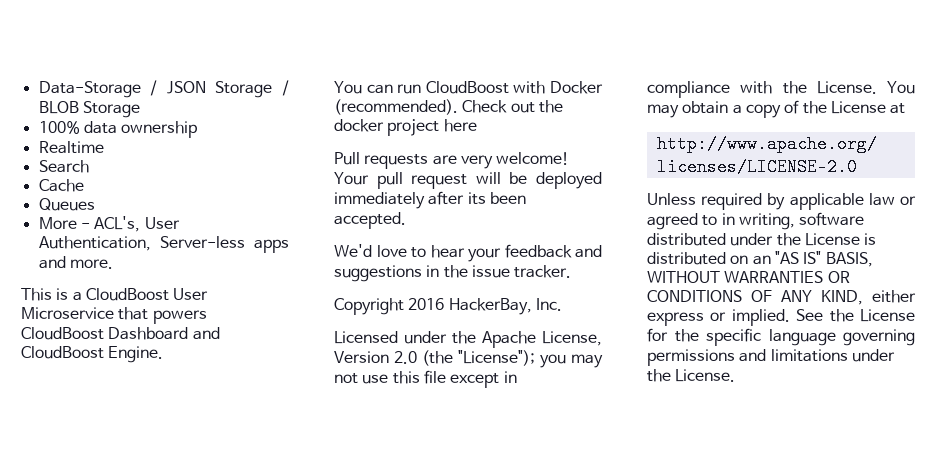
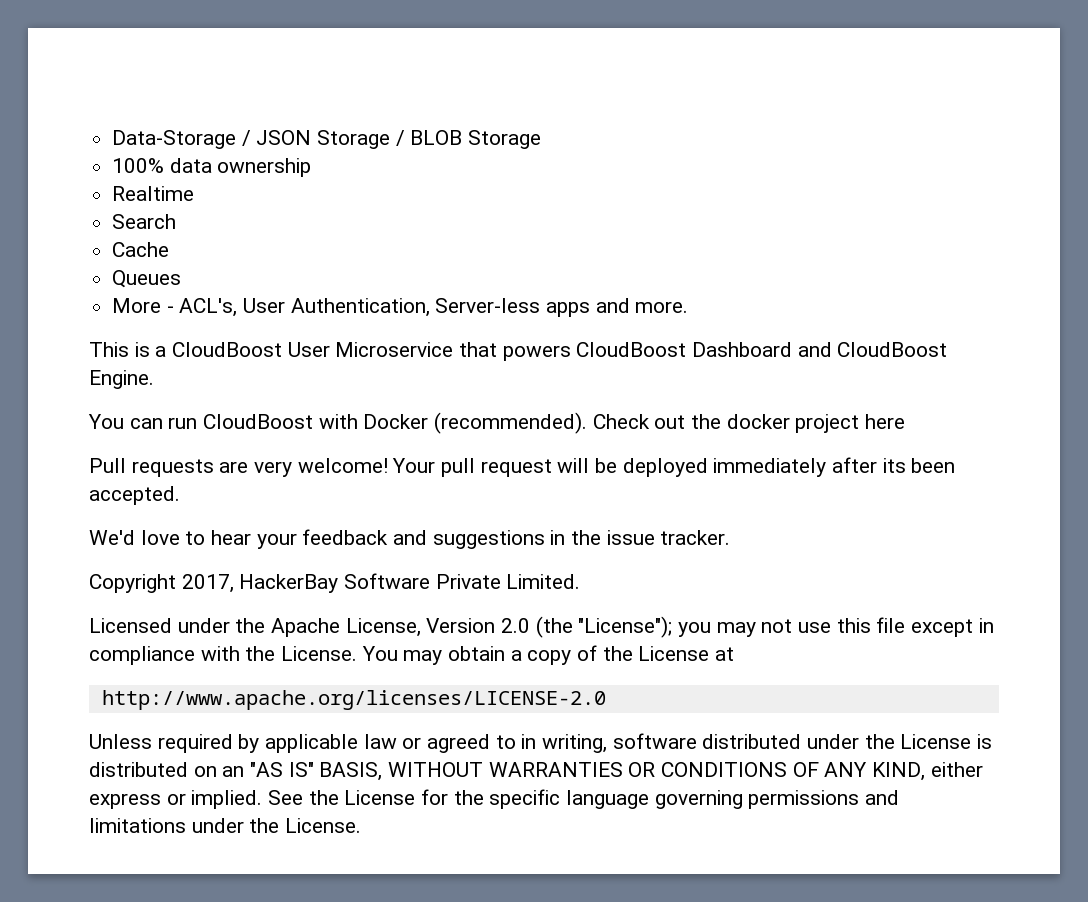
[408,298,562,315] 2016 HackerBay, Inc. -> [181,573,581,593] 2017, HackerBay Software Private Limited.

